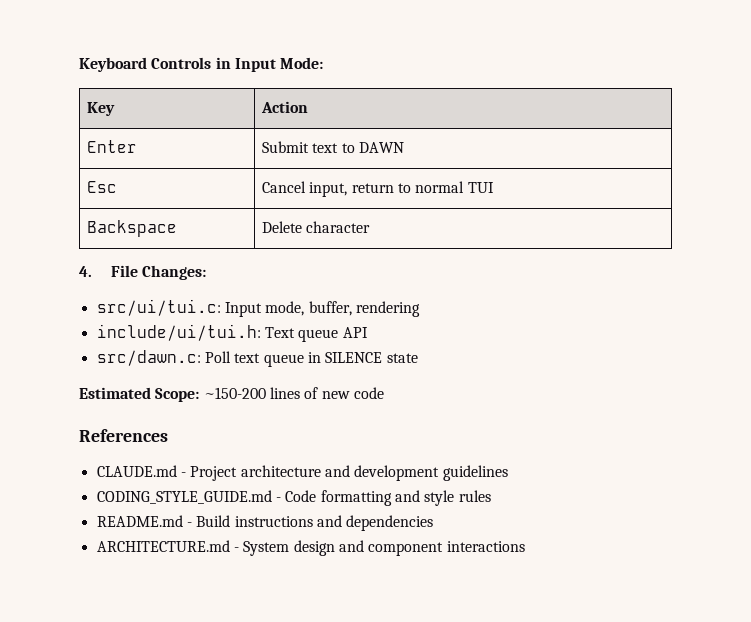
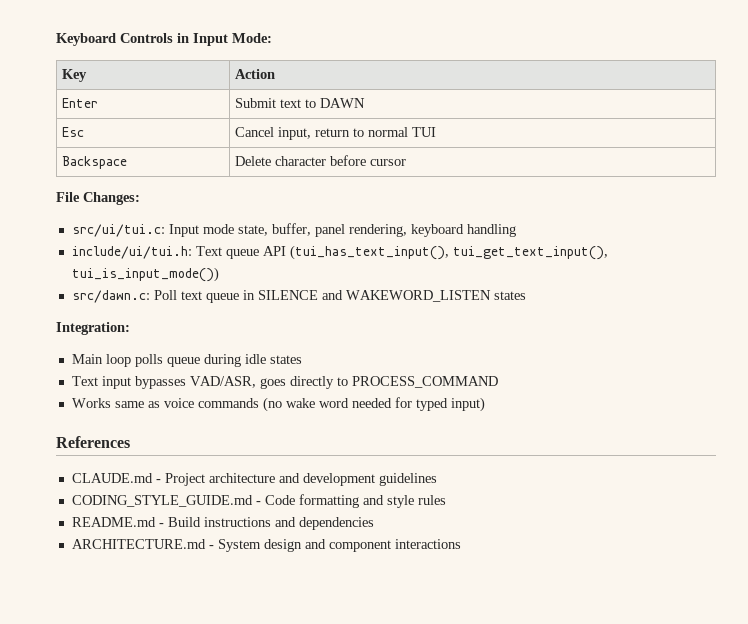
[79,266,92,277] // 4. -> [330,155,407,166] before cursor //
[265,301,420,317] mode, buffer, rendering -> [202,223,516,237] mode state, buffer, panel rendering, keyboard handling
(368, 332) none -> [289,245,608,260] [71,267,219,282] (tui_has_text_input(), tui_get_text_input(), tui_is_input_mode())
[386,353,418,363] [79,387,384,402] state // Estimated Scope: ~150-200 lines of new code -> [321,290,526,302] [56,322,130,335] [71,354,302,367] [71,376,498,389] [71,397,485,412] and WAKEWORD_LISTEN states // Integration: // Main loop polls queue during idle states // Text input bypasses VAD/ASR, goes directly to PROCESS_COMMAND // Works same as voice commands (no wake word needed for typed input)

